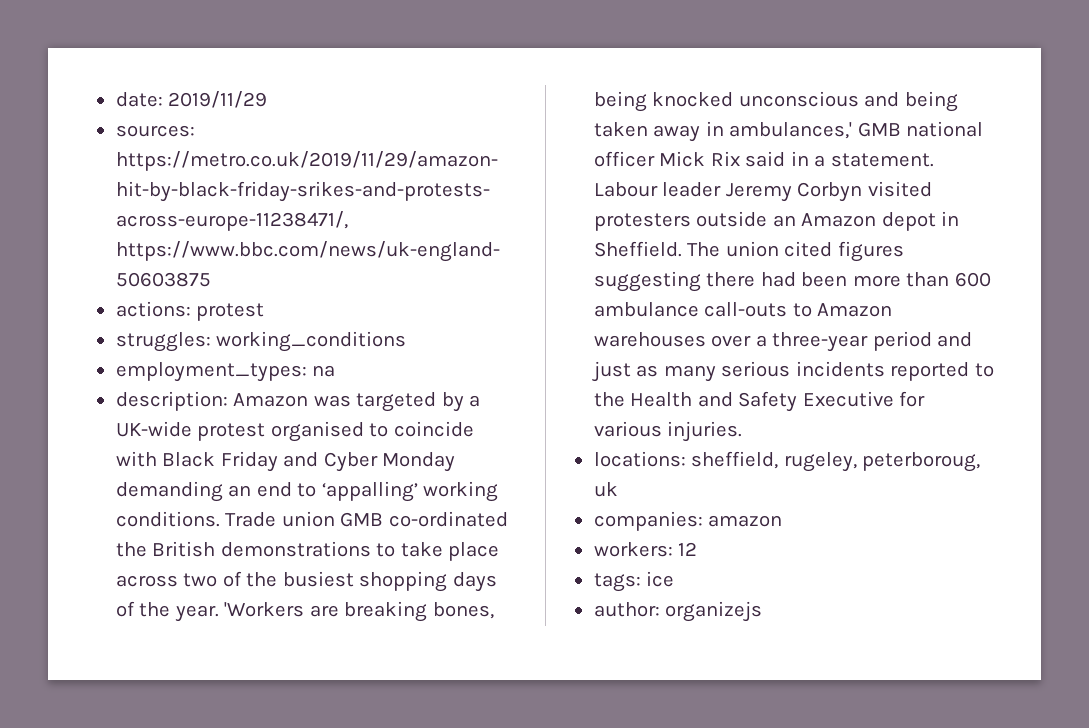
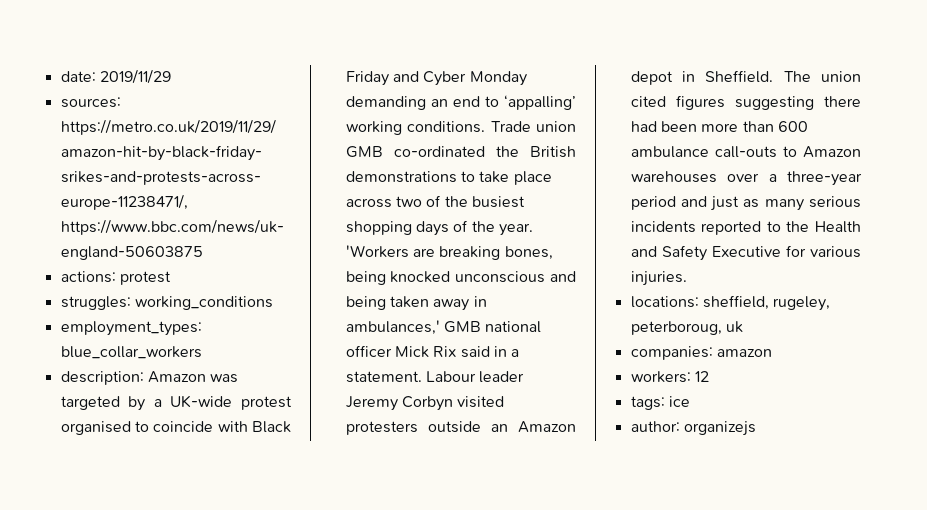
[312,365,336,377] na -> [60,346,202,359] blue_collar_workers

